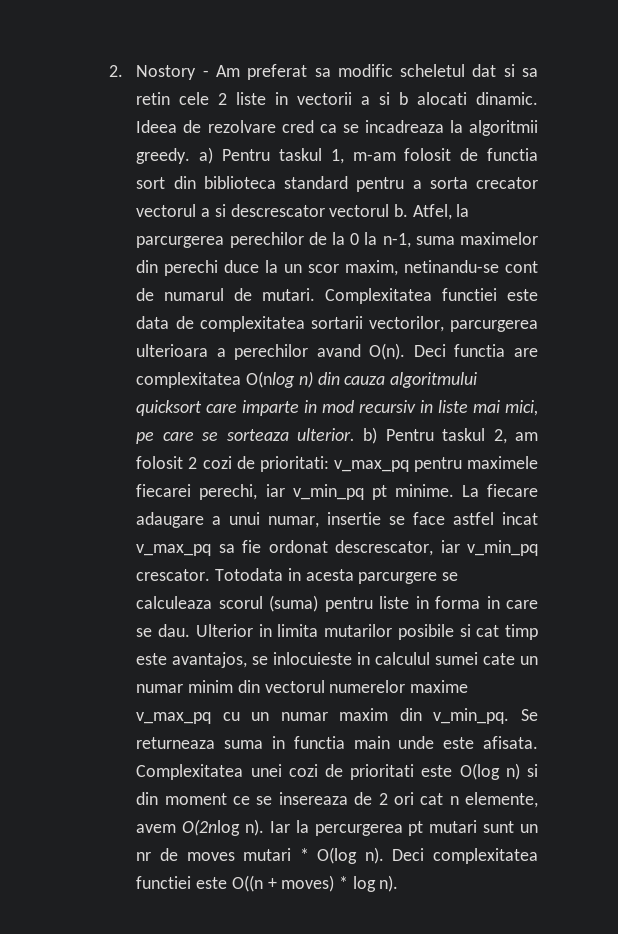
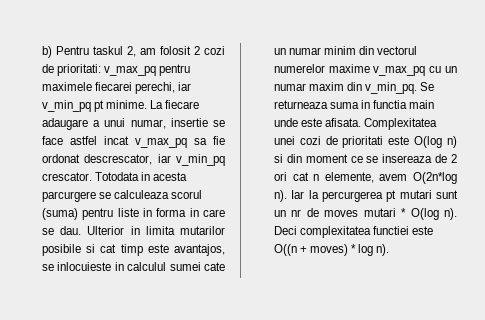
[108,64,538,80] [136,92,538,105] [136,120,538,136] [136,147,539,164] [136,176,539,192] [136,204,470,220] [136,232,538,248] [136,260,538,276] [136,288,538,304] [136,316,538,332] [136,343,539,360] [136,371,477,388] [136,400,538,416] [136,428,355,444] 2. Nostory - Am preferat sa modific scheletul dat si sa retin cele 2 liste in vectorii a si b alocati dinamic. Ideea de rezolvare cred ca se incadreaza la algoritmii greedy. a) Pentru taskul 1, m-am folosit de functia sort din biblioteca standard pentru a sorta crecator vectorul a si descrescator vectorul b. Atfel, la parcurgerea perechilor de la 0 la n-1, suma maximelor din perechi duce la un scor maxim, netinandu-se cont de numarul de mutari. Complexitatea functiei este data de complexitatea sortarii vectorilor, parcurgerea ulterioara a perechilor avand O(n). Deci functia are complexitatea O(nlog n) din cauza algoritmului quicksort care imparte in mod recursiv in liste mai mici, pe care se sorteaza ulterior. -> (41, 52) none
[182,819,241,836] O(2nlog -> [413,172,457,184] O(2n*log

